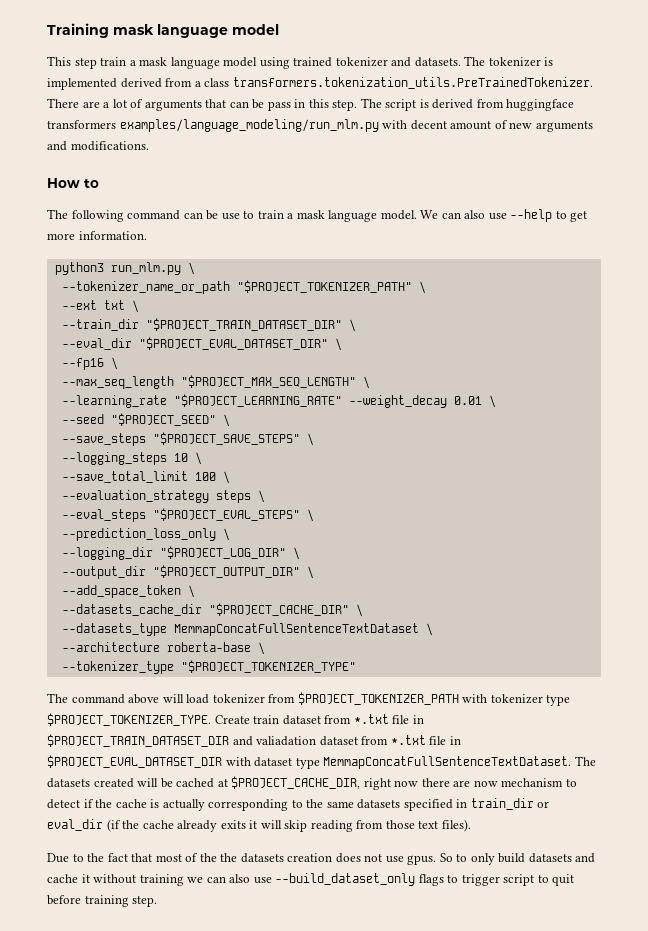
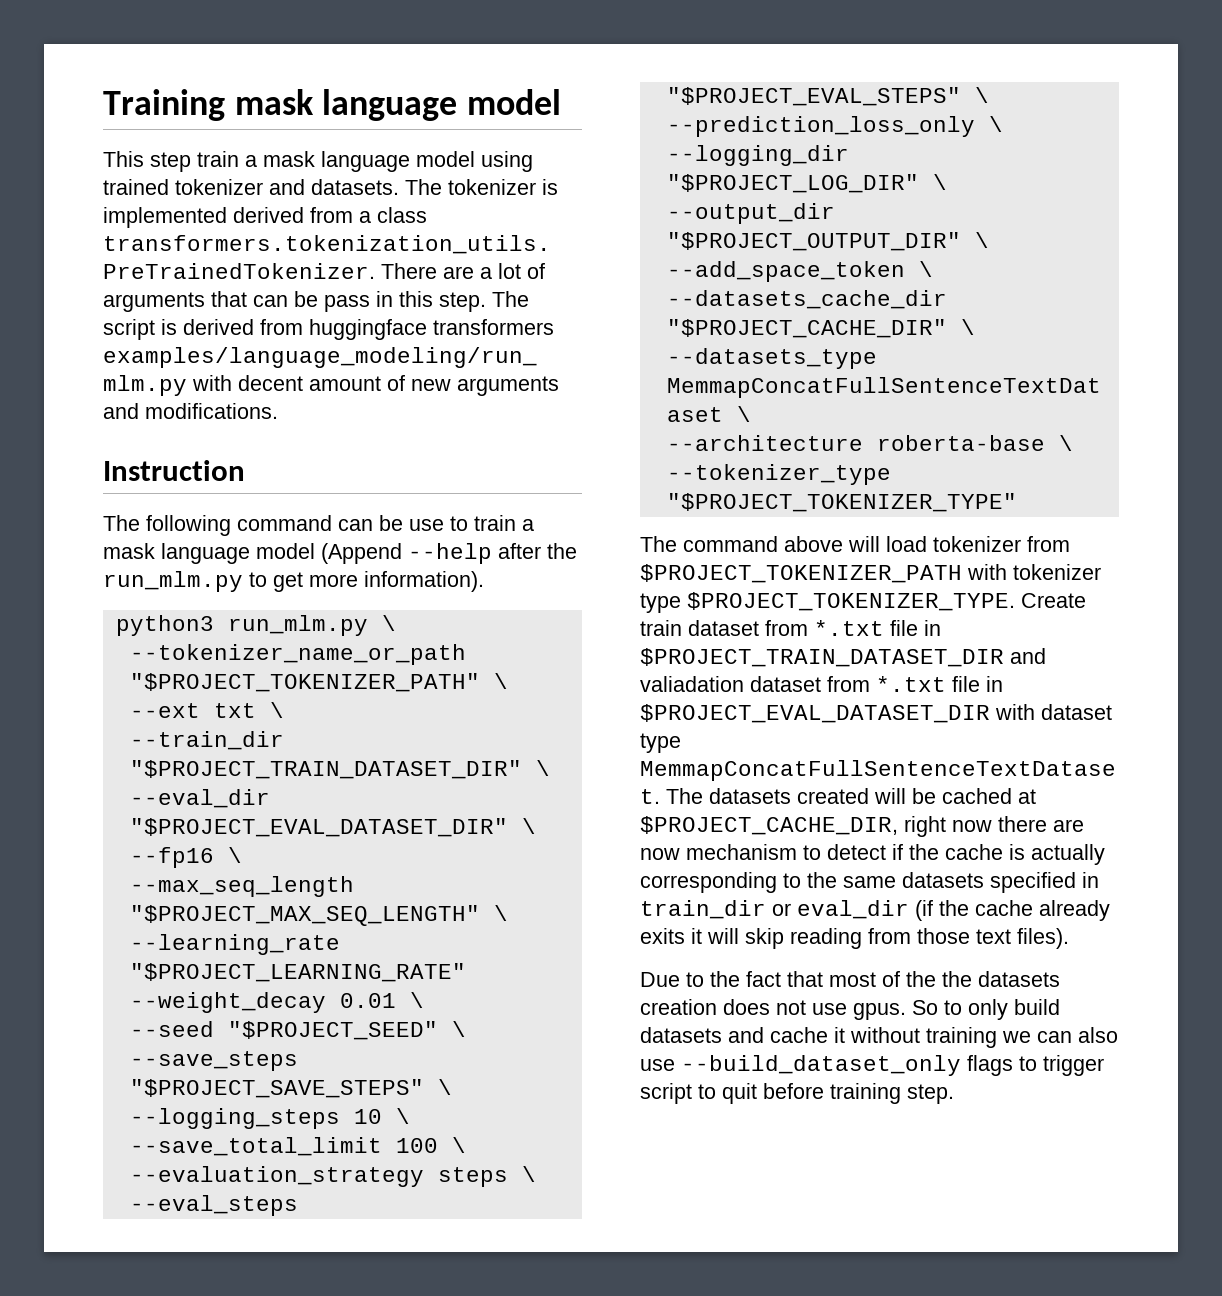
[47,178,99,188] How to -> [103,460,245,481] Instruction
[380,209,553,222] model. We can also use --help -> [256,543,577,564] [103,571,243,592] model (Append --help after the run_mlm.py
[78,231,147,240] information. -> [364,571,484,592] information).

